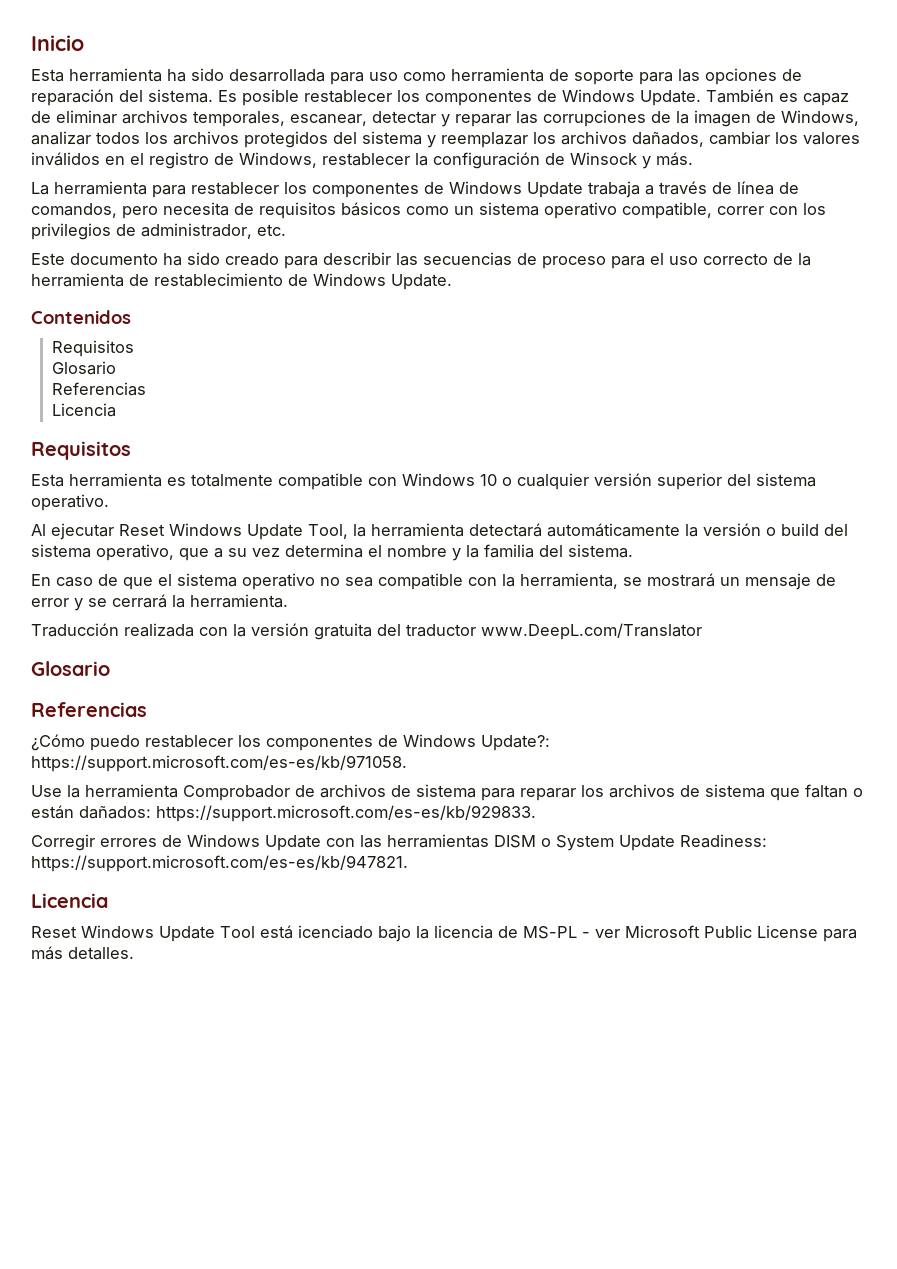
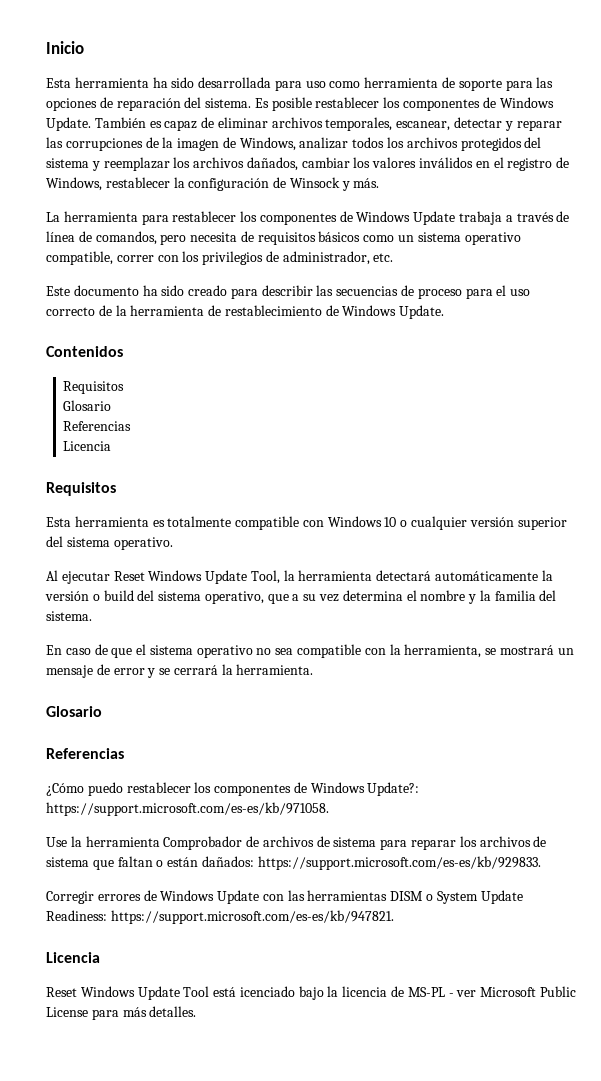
[31,623,702,640] // Traducción realizada con la versión gratuita del traductor www.DeepL.com/Translator -> (314, 669) none

